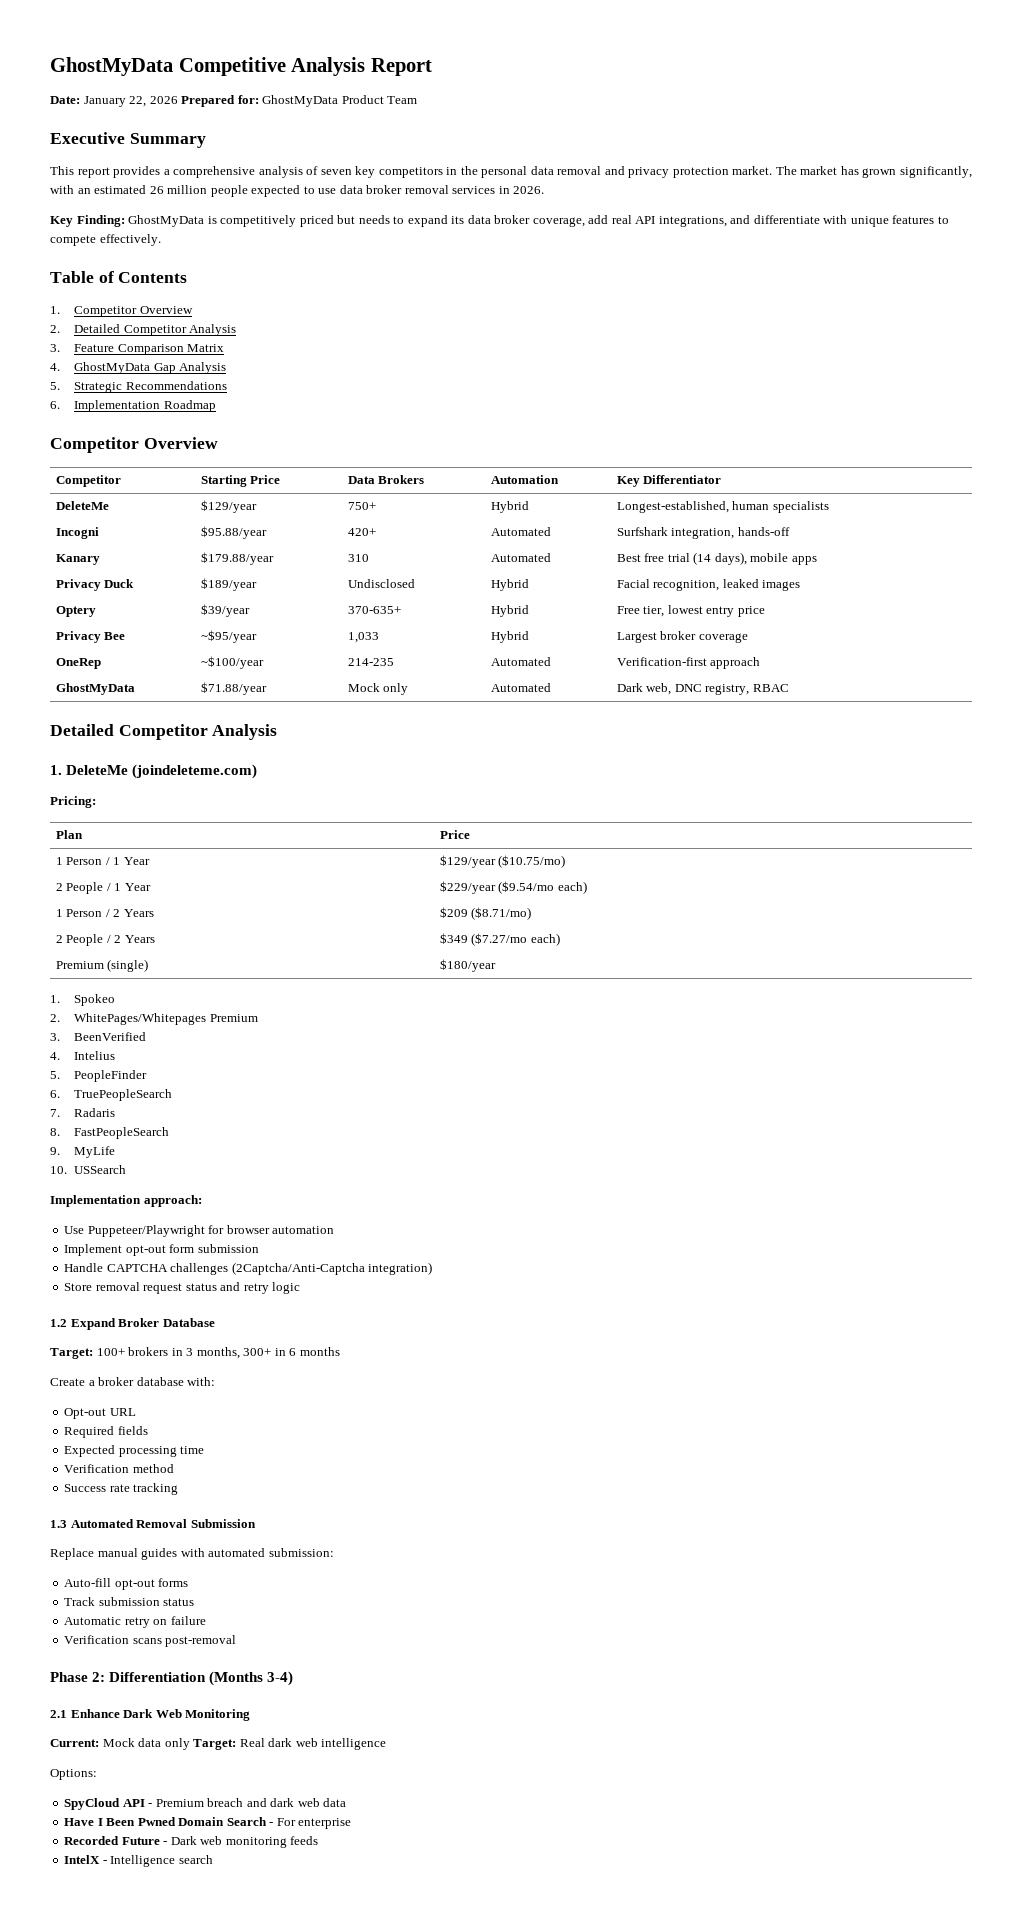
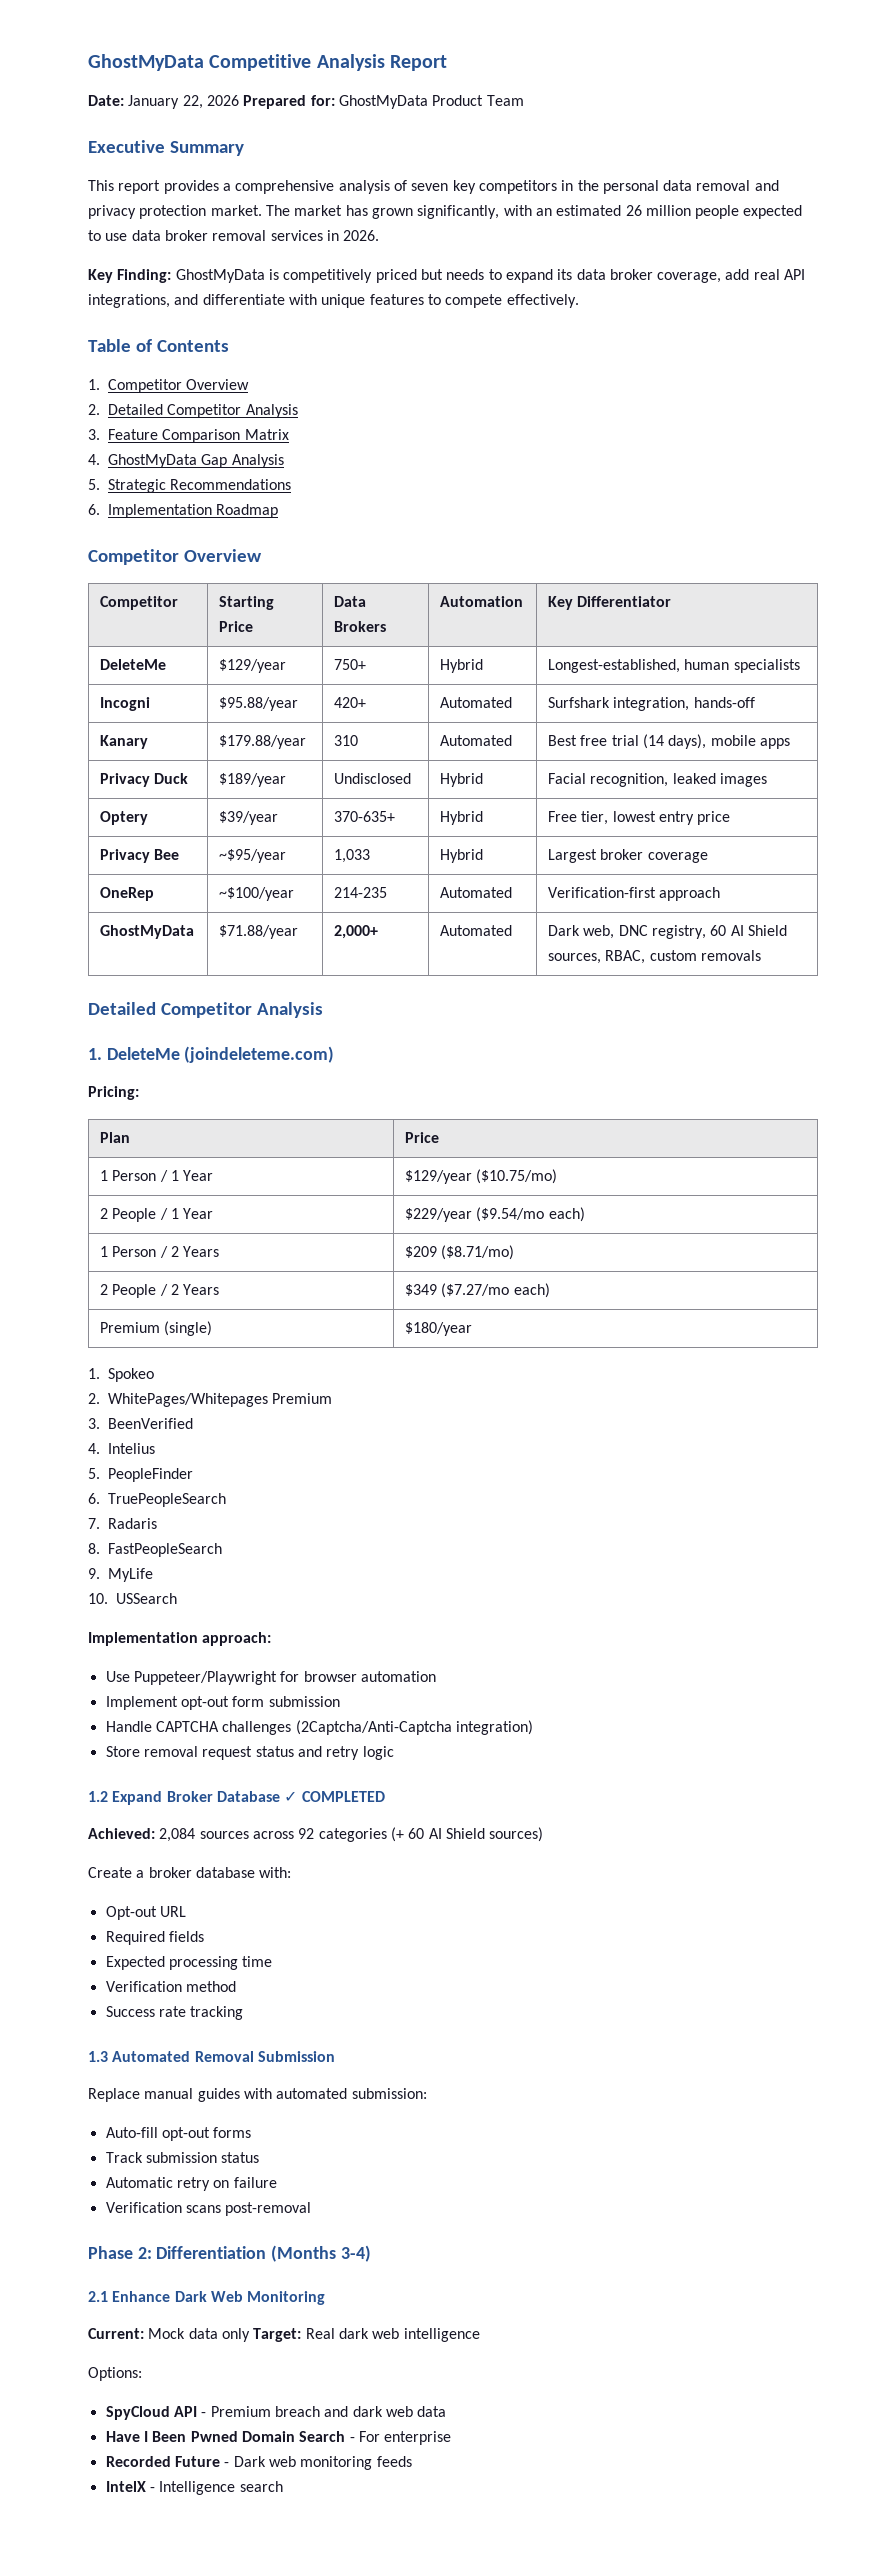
[347,683,409,695] Mock only -> [334,925,379,939] 2,000+
[752,684,789,692] RBAC -> [710,925,787,936] [548,950,762,964] 60 AI Shield sources, RBAC, custom removals
[50,1347,340,1359] // Target: 100+ brokers in 3 months, 300+ in 6 months -> [284,1791,385,1802] [88,1827,544,1842] ✓ COMPLETED // Achieved: 2,084 sources across 92 categories (+ 60 AI Shield sources)

